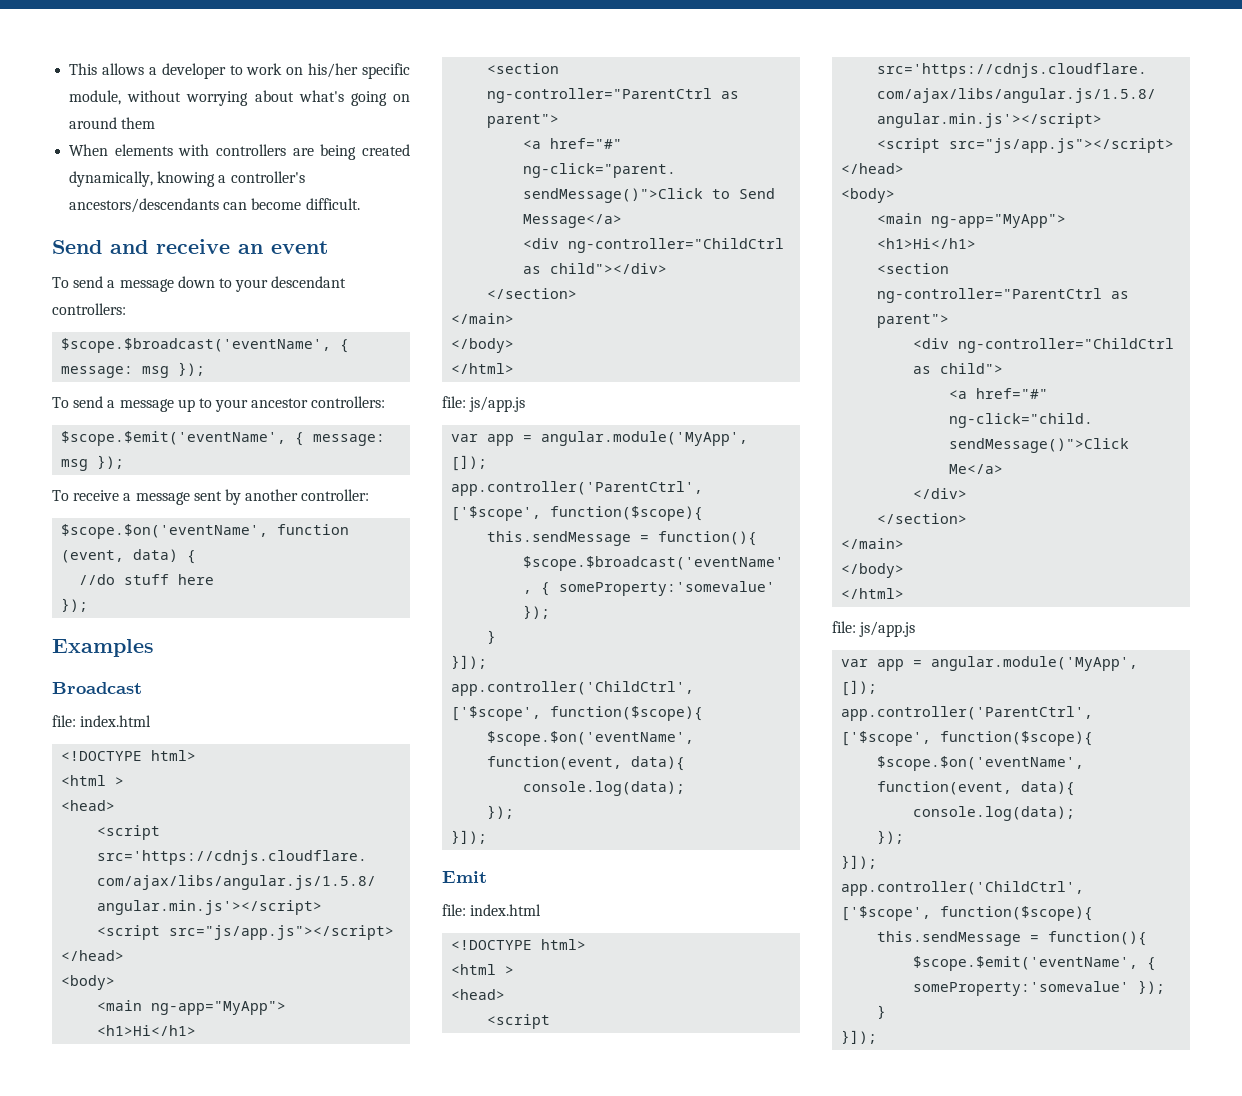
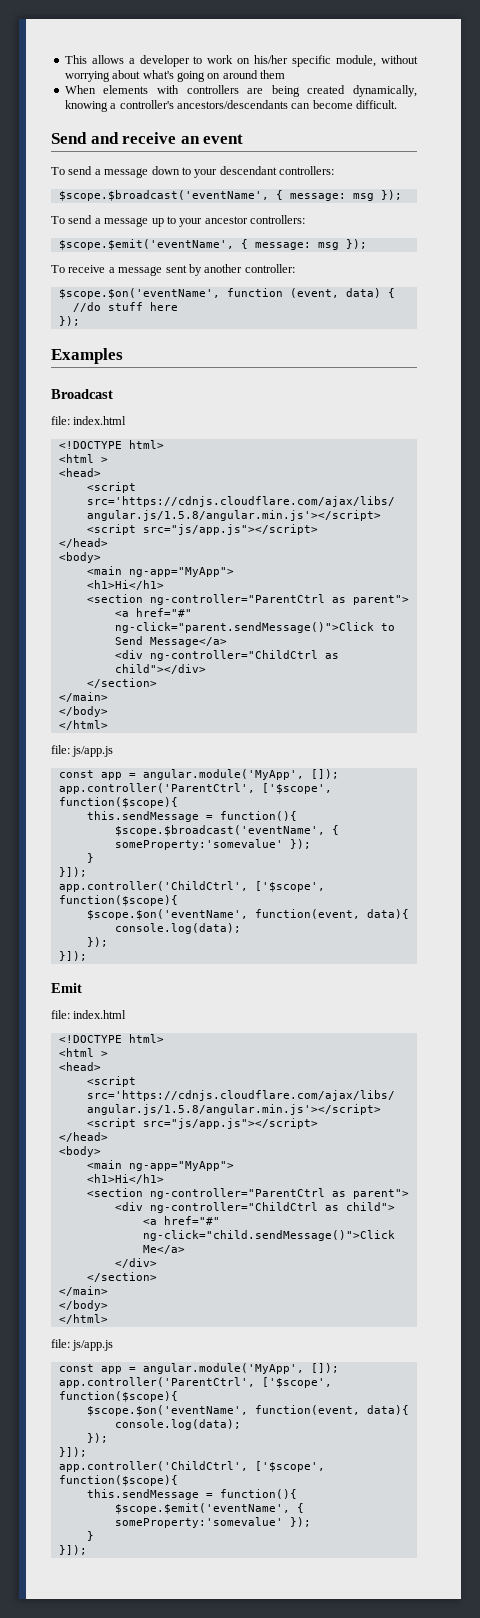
[451,434,479,442] var -> [58,770,94,778] const
[841,659,869,667] var -> [58,1364,94,1372] const

